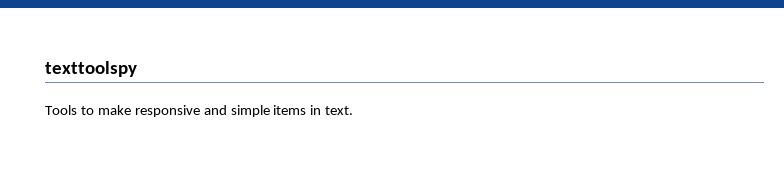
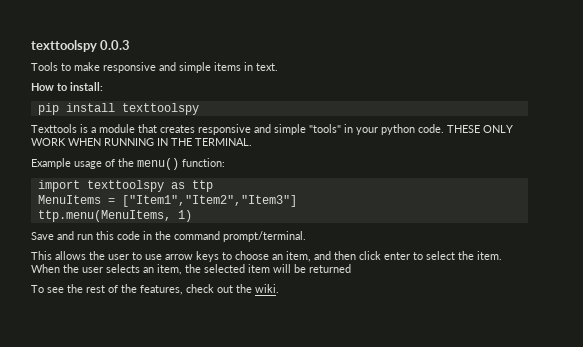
[45,61,137,77] texttoolspy -> [31,40,131,52] texttoolspy 0.0.3
(354, 110) none -> [31,82,103,91] [37,103,199,115] [31,124,513,135] [31,138,252,146] [31,158,225,170] [37,180,213,192] [37,195,297,207] [37,210,192,222] [31,231,306,242] [31,251,502,262] [31,264,351,275] [31,284,279,295] // How to install: // pip install texttoolspy // Texttools is a module that creates responsive and simple "tools" in your python code. THESE ONLY WORK WHEN RUNNING IN THE TERMINAL. // Example usage of the menu() function: // import texttoolspy as ttp // MenuItems = ["Item1","Item2","Item3"] // ttp.menu(MenuItems, 1) // Save and run this code in the command prompt/terminal. // This allows the user to use arrow keys to choose an item, and then click enter to select the item. When the user selects an item, the selected item will be returned // To see the rest of the features, check out the wiki.

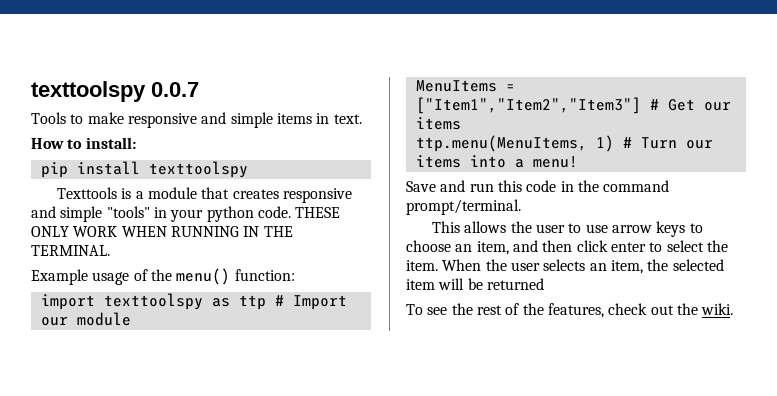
[31,40,131,52] texttoolspy 0.0.3 -> [31,81,199,102] texttoolspy 0.0.7
(213, 186) none -> [274,295,347,310] [40,312,131,326] # Import our module
[37,210,192,222] // ttp.menu(MenuItems, 1) -> [649,99,731,111] [415,117,461,130] [415,135,713,152] [415,155,578,168] # Get our items // ttp.menu(MenuItems, 1) # Turn our items into a menu!

